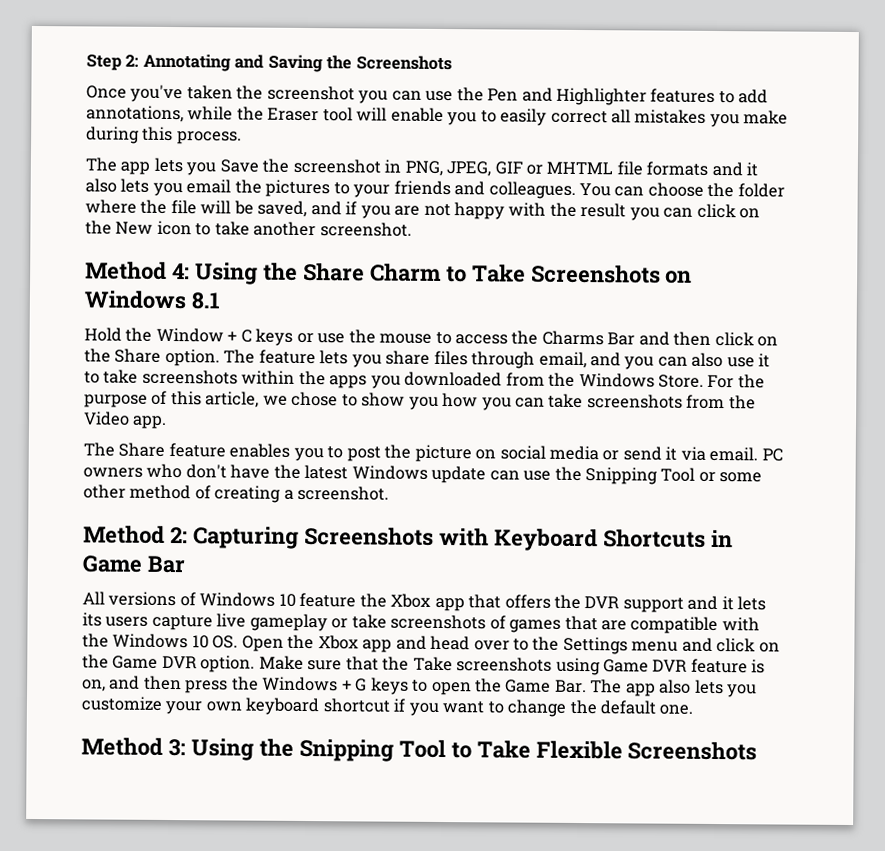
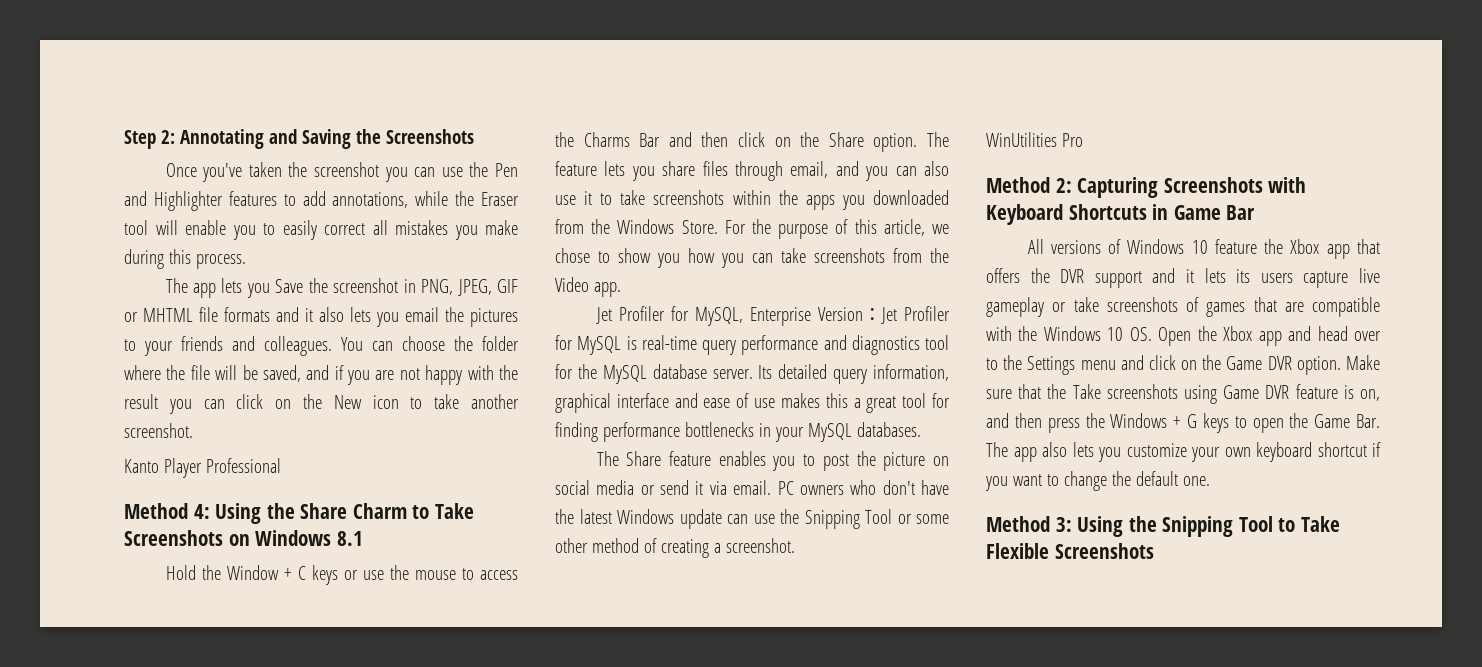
(412, 229) none -> [124,458,281,478] // Kanto Player Professional
(168, 422) none -> [595,306,950,326] [555,335,949,355] [555,364,949,384] [555,393,950,413] [555,422,921,442] // Jet Profiler for MySQL, Enterprise Version：Jet Profiler for MySQL is real-time query performance and diagnostics tool for the MySQL database server. Its detailed query information, graphical interface and ease of use makes this a great tool for finding performance bottlenecks in your MySQL databases.
(390, 493) none -> [986,132,1083,147] // WinUtilities Pro

